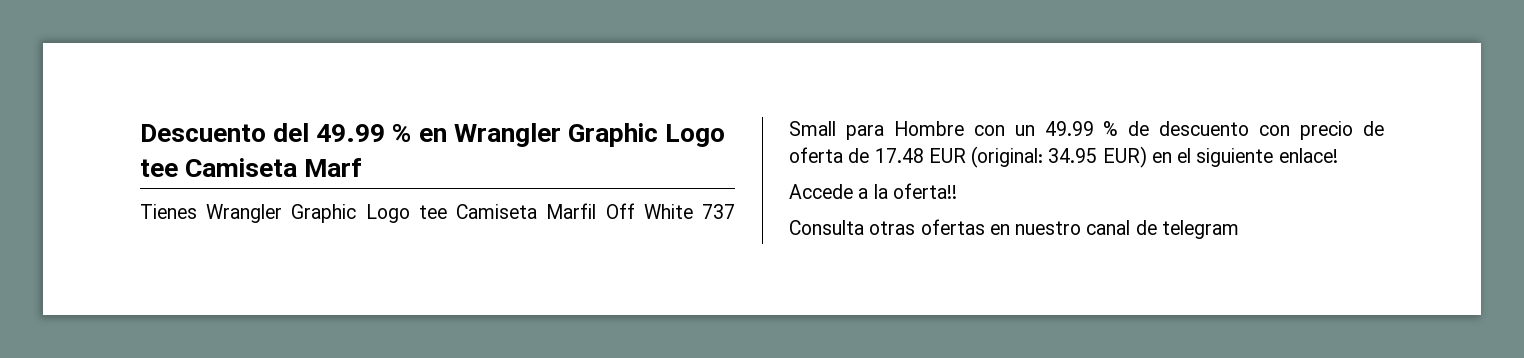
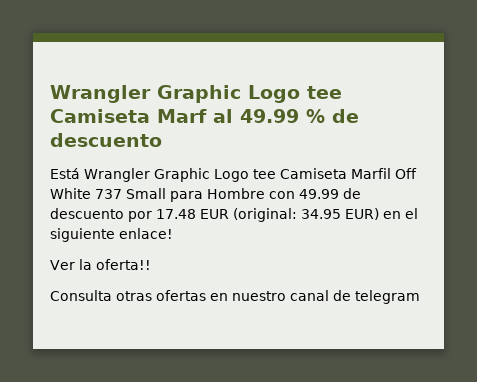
[140,123,447,142] Descuento del 49.99 % en -> (50, 94) none
[140,204,197,219] // Tienes -> [213,109,359,123] [50,133,162,147] [50,168,80,179] al 49.99 % de descuento // Está
[1014,121,1384,140] [789,147,870,163] un 49.99 % de descuento con precio de oferta de -> [299,188,361,199] [50,208,152,222] 49.99 de descuento por
[789,184,869,199] Accede a -> [50,260,75,270] Ver

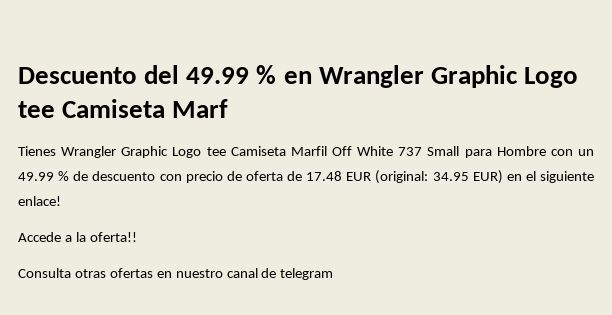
(50, 94) none -> [18,65,312,84] Descuento del 49.99 % en
[213,109,359,123] [50,133,162,147] [50,168,80,179] al 49.99 % de descuento // Está -> [18,146,56,156] // Tienes
[299,188,361,199] [50,208,152,222] 49.99 de descuento por -> [578,149,594,156] [18,171,302,183] un 49.99 % de descuento con precio de oferta de
[50,260,75,270] Ver -> [18,232,72,242] Accede a

